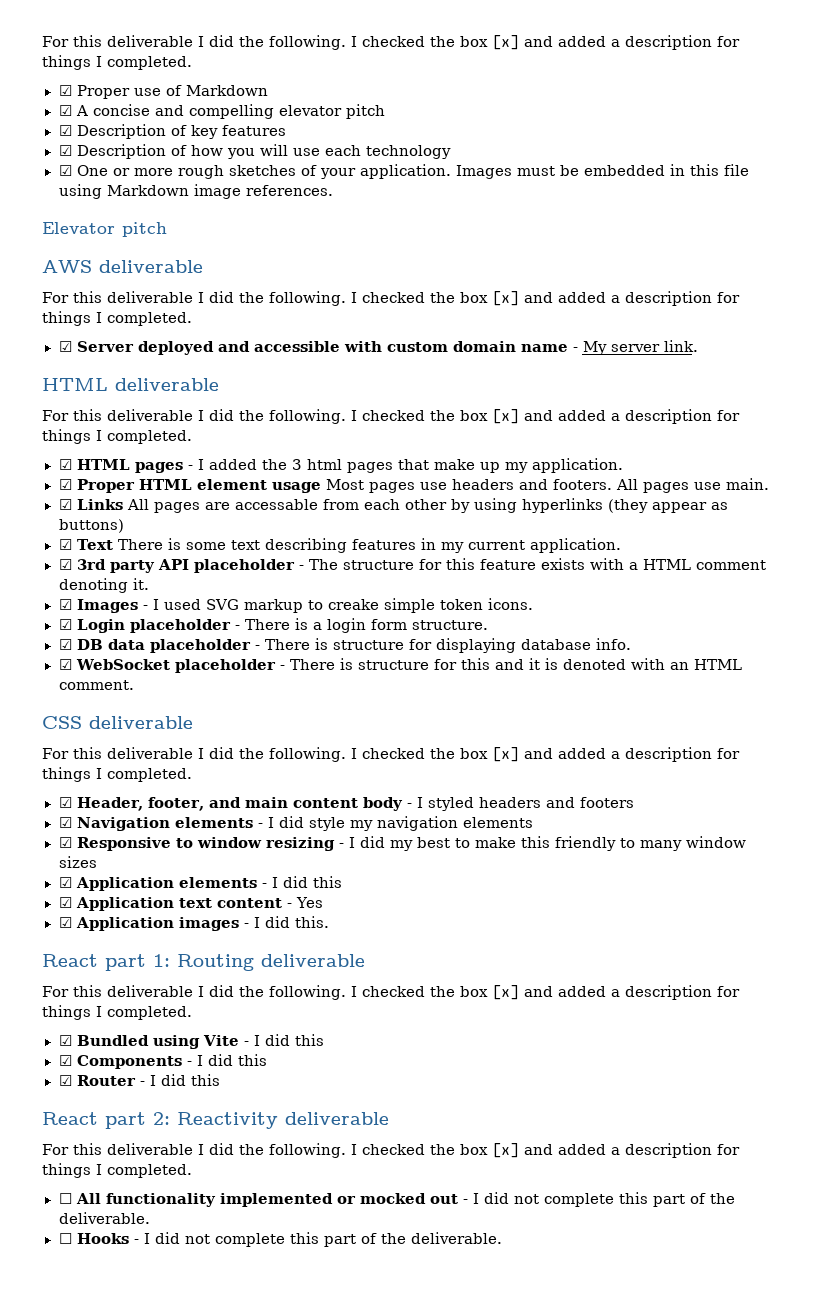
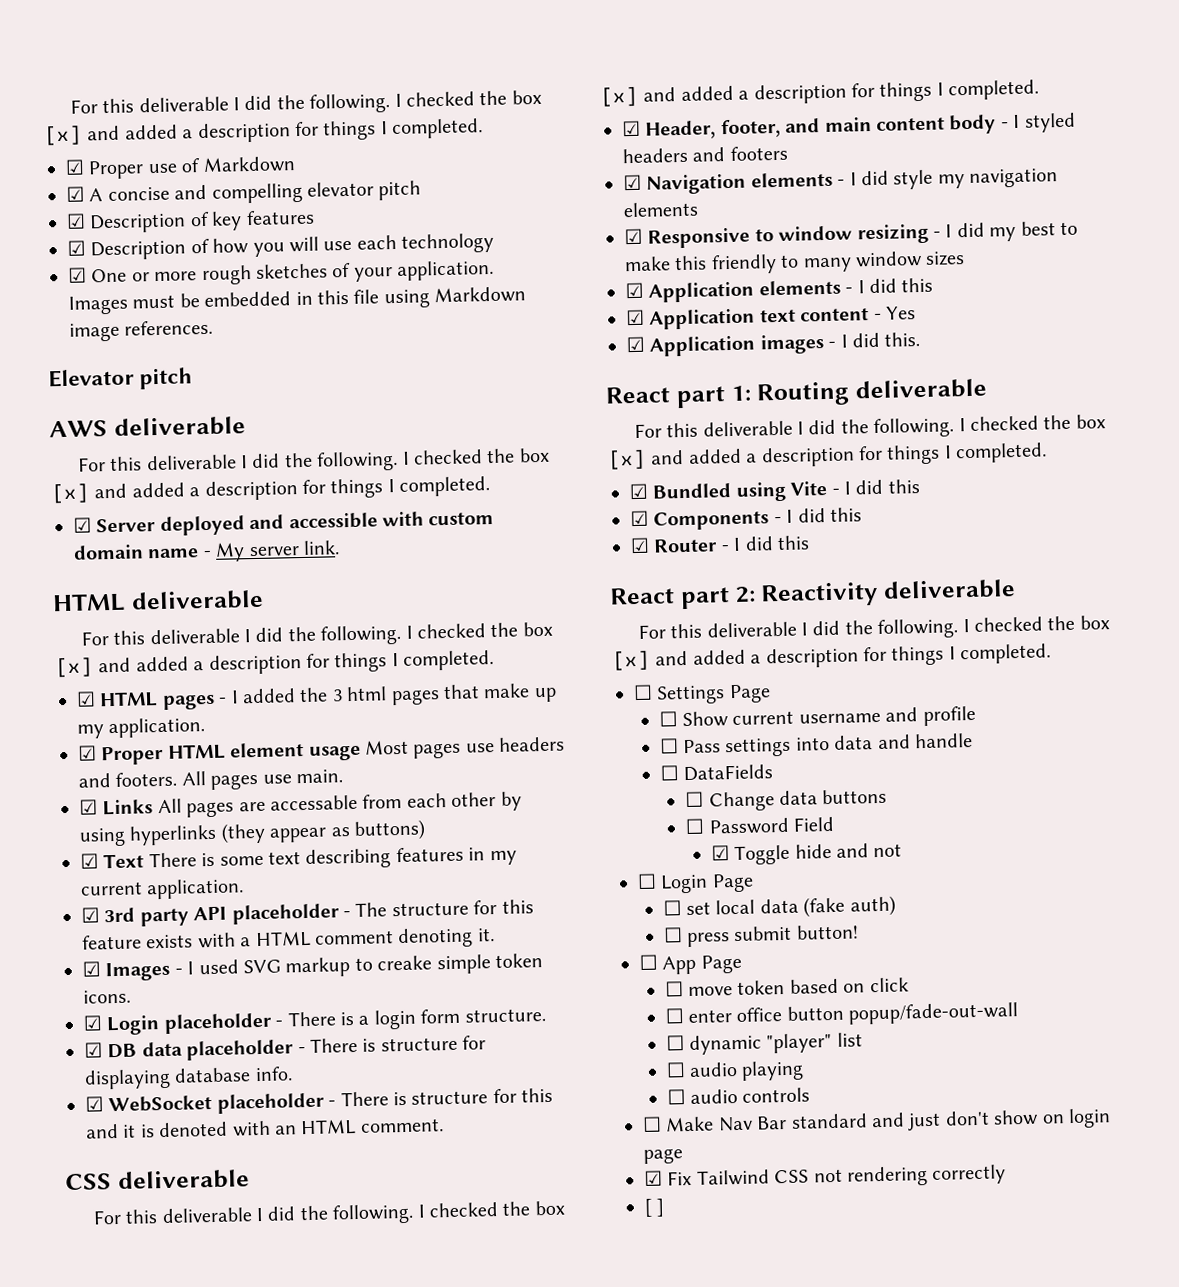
[75,1192,735,1207] [58,1212,150,1224] [58,1232,502,1247] All functionality implemented or mocked out - I did not complete this part of the deliverable. // ☐ Hooks - I did not complete this part of the deliverable. -> [656,684,771,705] [658,705,976,728] [659,732,974,758] [659,764,774,782] [685,788,888,812] [685,816,835,835] [710,843,903,866] [637,873,754,894] [662,895,896,918] [662,924,859,948] [639,954,742,975] [664,977,909,997] [664,1002,1020,1025] [665,1032,863,1055] [665,1060,805,1081] [666,1087,811,1105] [642,1108,1111,1132] [643,1148,683,1164] [644,1164,1007,1187] [644,1198,666,1217] Settings Page // ☐ Show current username and profile // ☐ Pass settings into data and handle // ☐ DataFields // ☐ Change data buttons // ☐ Password Field // ☑ Toggle hide and not // ☐ Login Page // ☐ set local data (fake auth) // ☐ press submit button! // ☐ App Page // ☐ move token based on click // ☐ enter office button popup/fade-out-wall // ☐ dynamic "player" list // ☐ audio playing // ☐ audio controls // ☐ Make Nav Bar standard and just don't show on login page // ☑ Fix Tailwind CSS not rendering correctly // [ ]

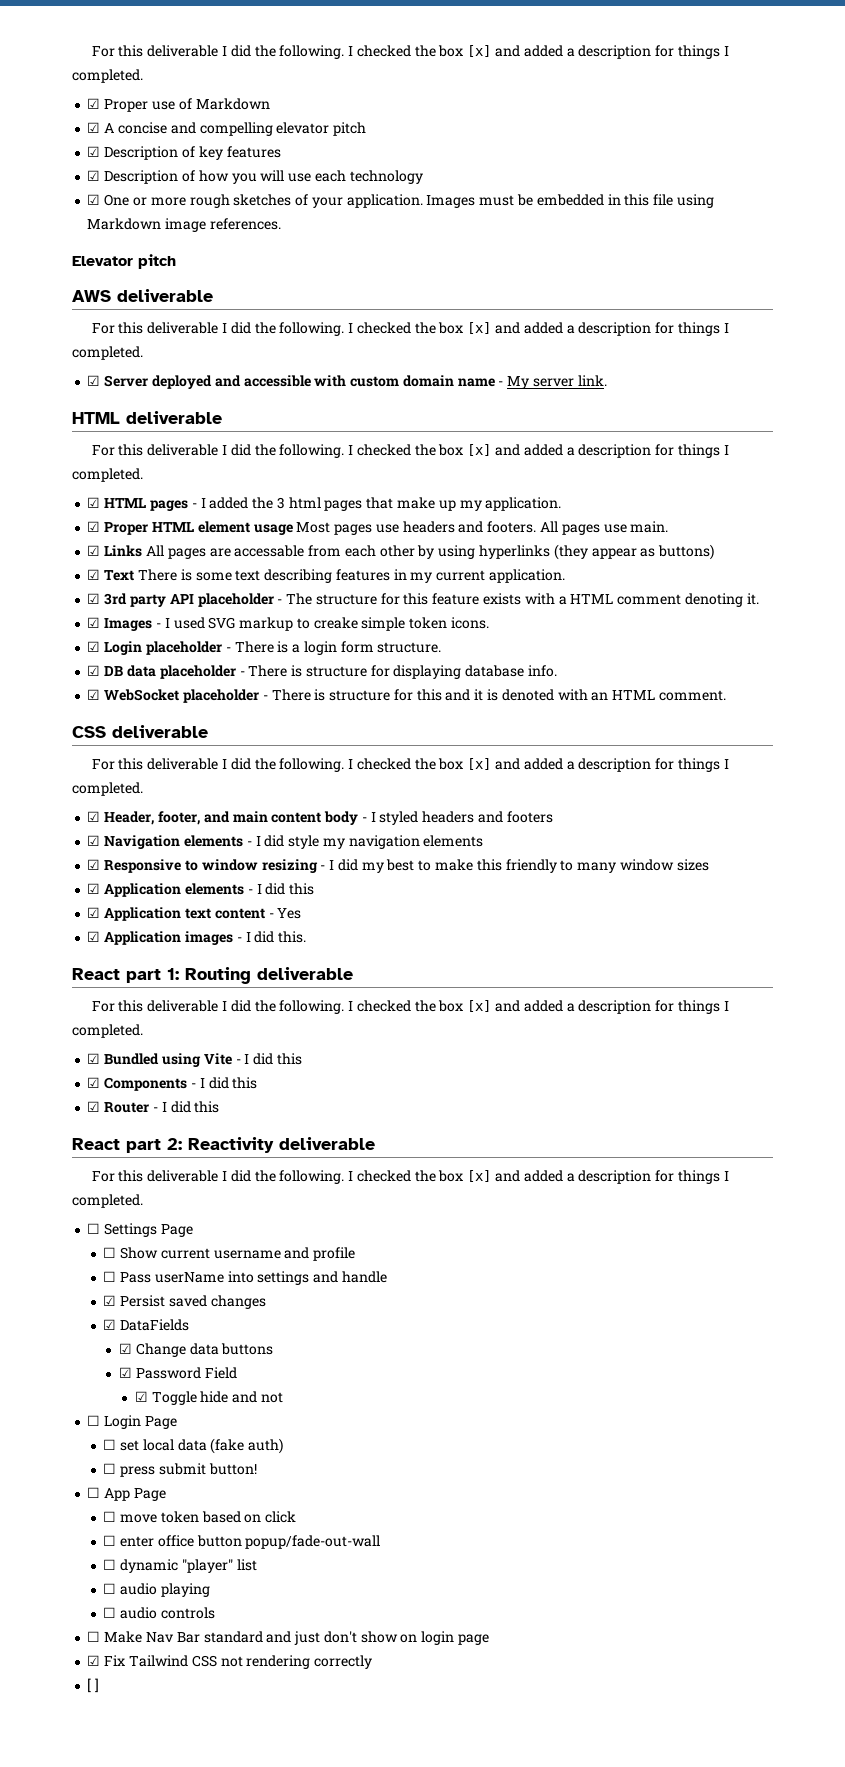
[725,735,874,758] settings into data -> [154,1271,310,1285] userName into settings
[659,765,679,781] ☐ -> [103,1295,266,1309] [103,1319,117,1330] ☑ Persist saved changes // ☑
[685,791,705,808] ☐ -> [118,1343,132,1354] ☑
[685,818,706,835] ☐ -> [118,1367,132,1378] ☑

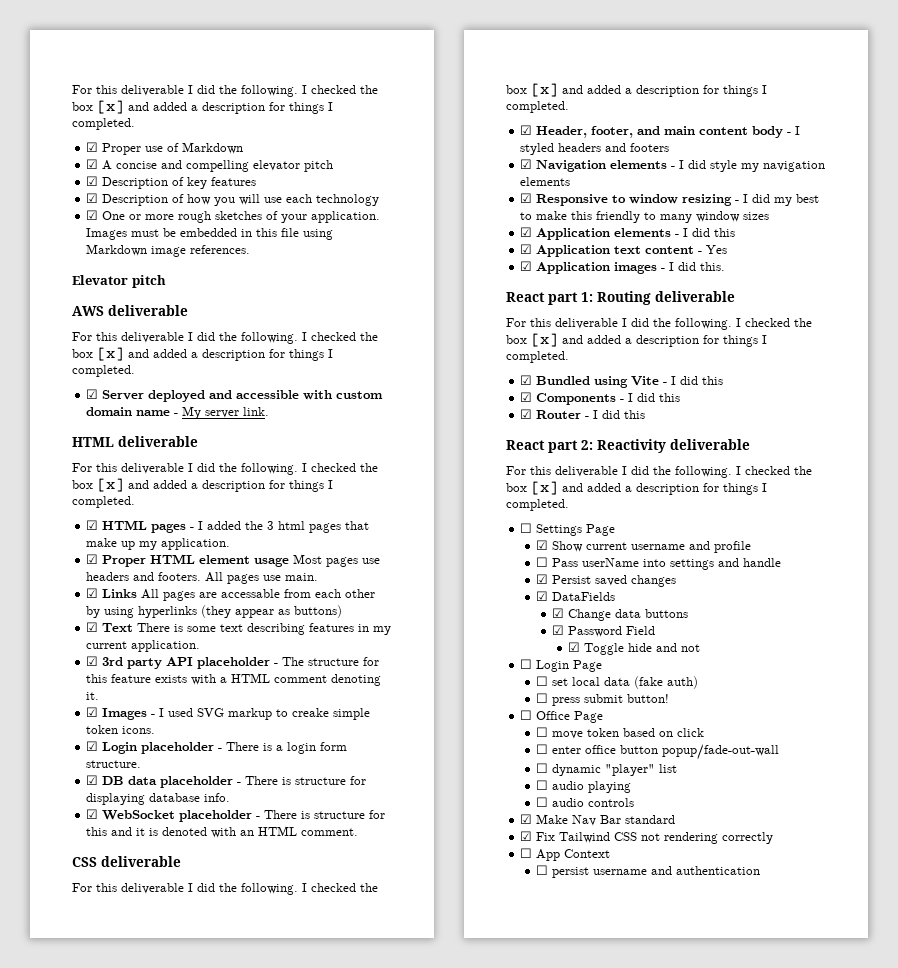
[103,1247,117,1258] ☐ -> [536,540,549,550] ☑
[104,1488,131,1501] App -> [536,711,571,720] Office
[87,1631,101,1642] ☐ -> [520,814,533,824] ☑
[266,1631,489,1645] and just don't show on login page -> (676, 819) none
[87,1678,100,1693] [ ] -> [520,848,611,861] [536,865,761,878] ☐ App Context // ☐ persist username and authentication

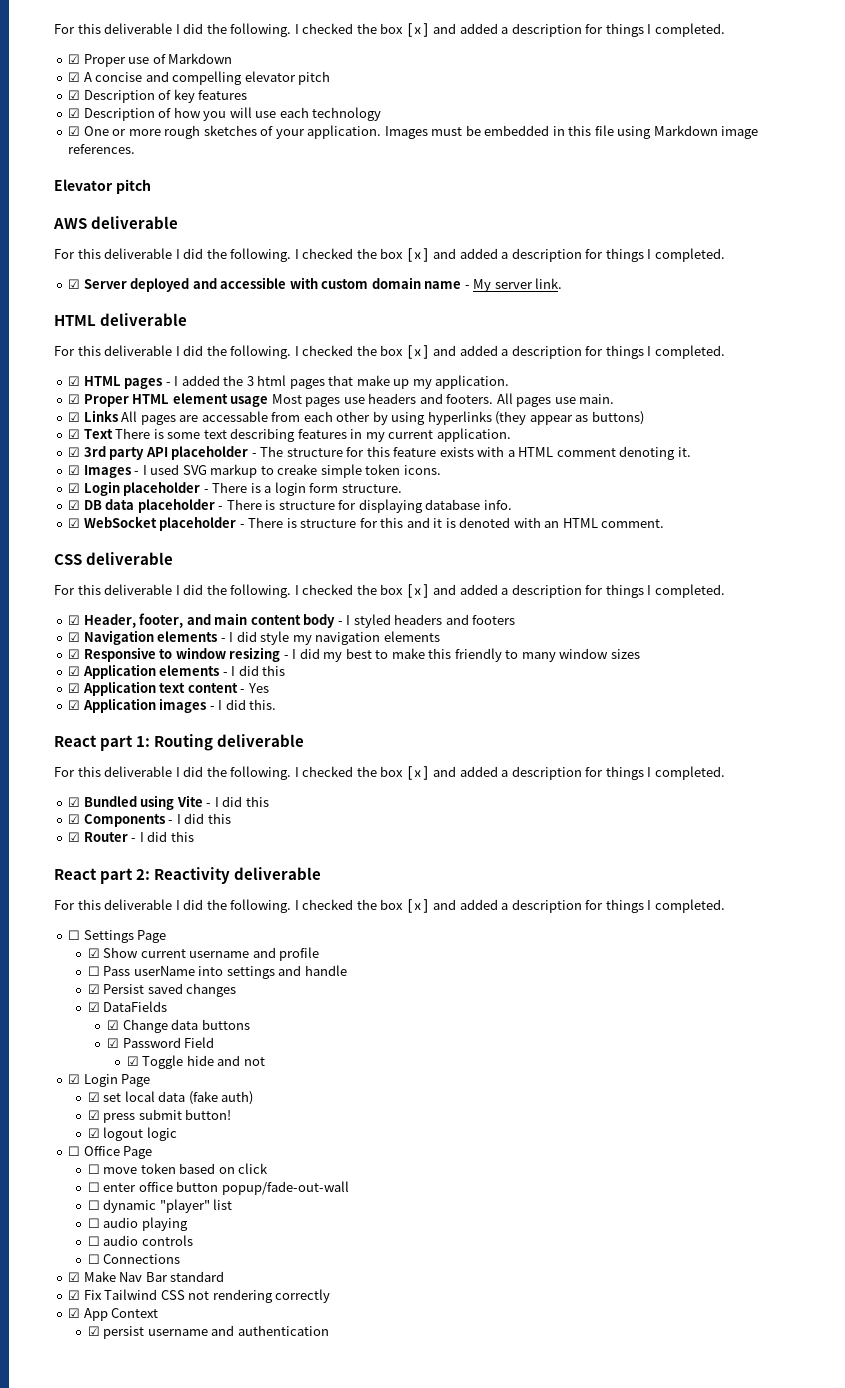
[520,659,533,669] ☐ -> [68,1074,81,1084] ☑
[536,676,549,686] ☐ -> [87,1092,100,1102] ☑
[536,693,549,703] ☐ -> [87,1110,100,1120] ☑
(670, 698) none -> [87,1127,177,1141] // ☑ logout logic
(635, 802) none -> [87,1254,181,1264] // ☐ Connections
[520,848,533,858] ☐ -> [68,1308,81,1318] ☑
[536,865,549,875] ☐ -> [87,1326,100,1336] ☑

